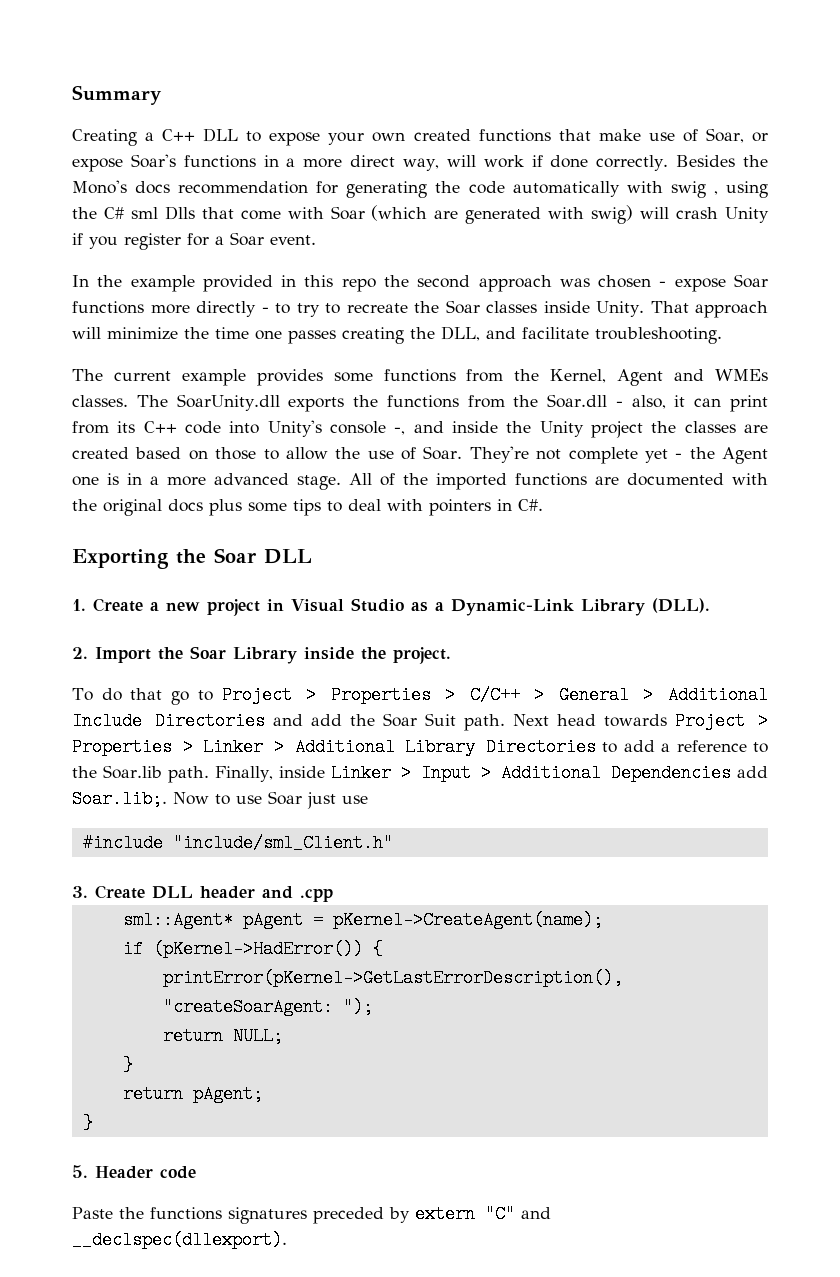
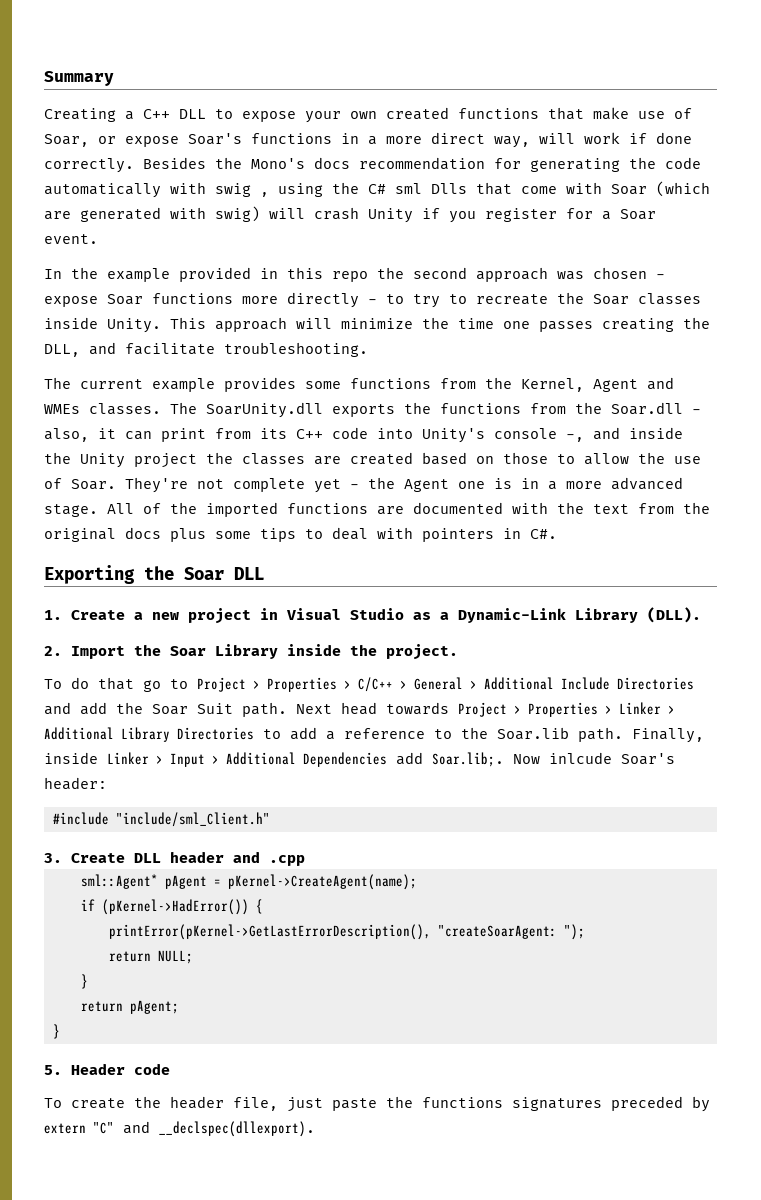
[650,301,689,313] That -> [170,317,206,329] This
(97, 505) none -> [593,502,710,514] text from the
[215,791,368,809] to use Soar just use -> [549,752,675,765] [44,777,107,790] inlcude Soar's header:
[72,1207,113,1219] Paste -> [44,1096,377,1112] To create the header file, just paste

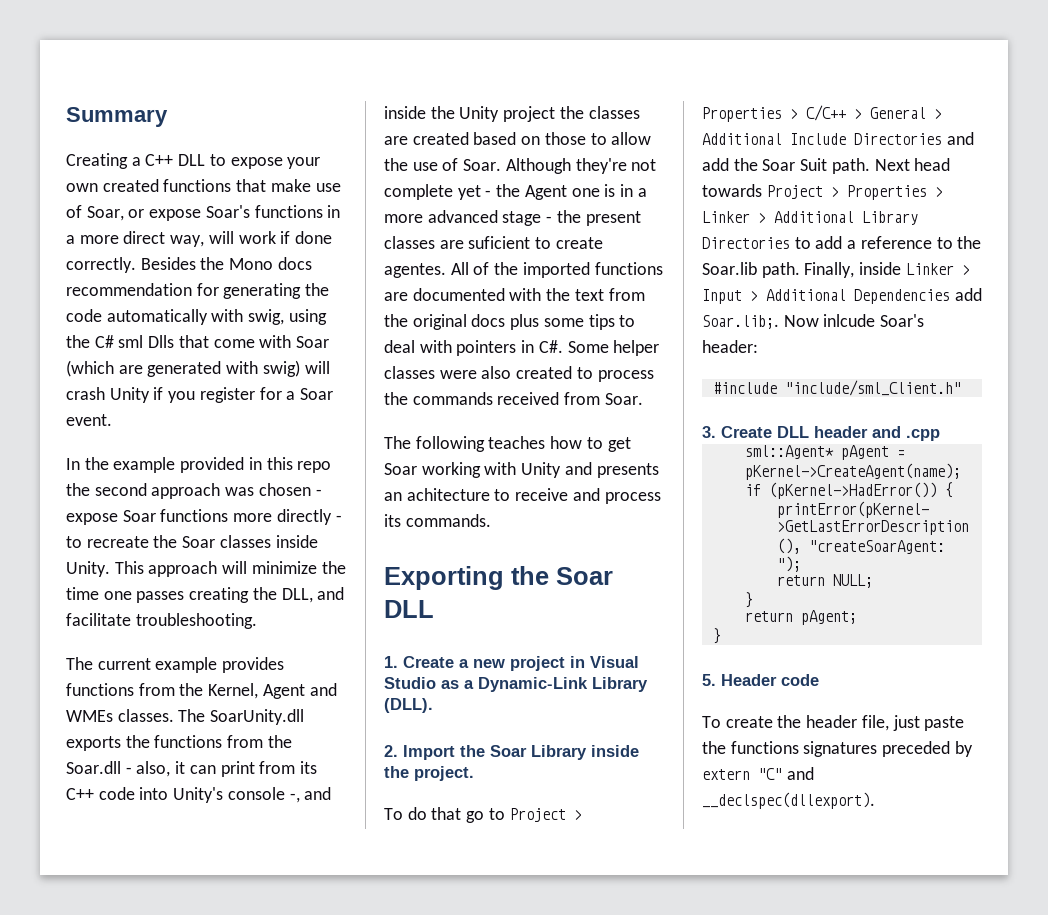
[251,158,305,169] Mono's -> [229,258,274,270] Mono
[215,183,269,197] swig , -> [248,309,285,325] swig,
[413,294,467,308] try to -> (82, 542) none
[305,381,341,389] some -> (285, 665) none
[125,477,188,493] They're -> [505,158,627,174] Although they're
[44,504,98,517] stage. -> [502,210,641,226] [384,236,603,249] [384,263,446,278] stage - the present classes are suficient to create agentes.
(557, 534) none -> [567,340,660,356] [384,366,654,382] [384,392,643,405] [384,436,631,452] [384,462,659,478] [384,488,661,504] [384,514,491,527] Some helper classes were also created to process the commands received from Soar. // The following teaches how to get Soar working with Unity and presents an achitecture to receive and process its commands.

